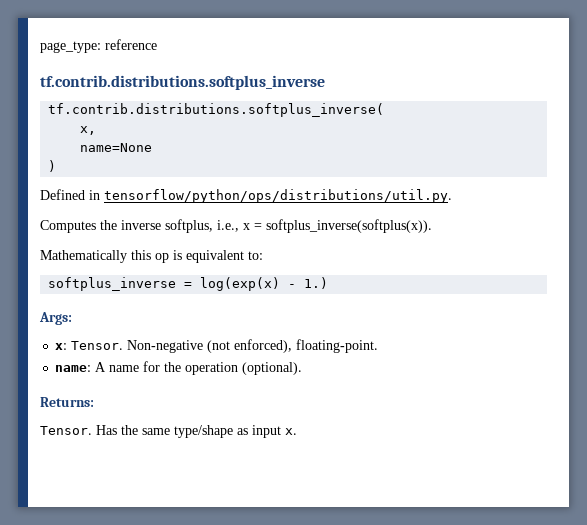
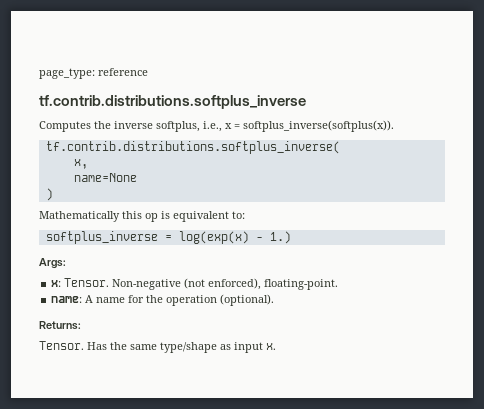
[48,103,385,117] [80,126,97,135] [80,143,153,152] [48,160,57,172] [40,189,452,203] // tf.contrib.distributions.softplus_inverse( // x, // name=None // ) // Defined in tensorflow/python/ops/distributions/util.py. -> (306, 102) none
(432, 226) none -> [45,141,340,154] [73,159,88,169] [73,173,137,182] [45,188,53,201] // tf.contrib.distributions.softplus_inverse( // x, // name=None // )

